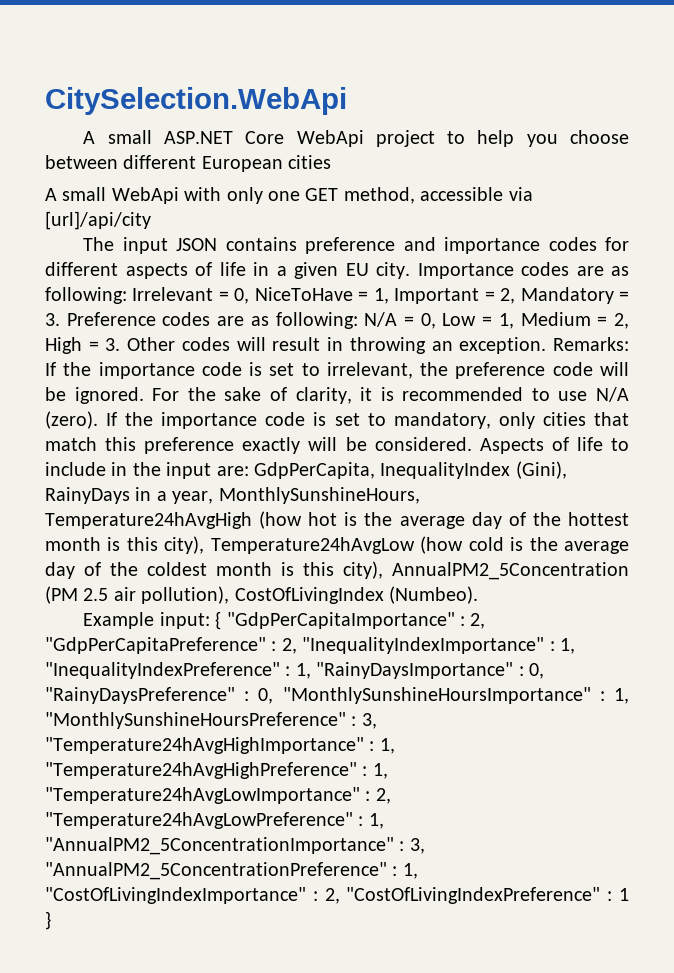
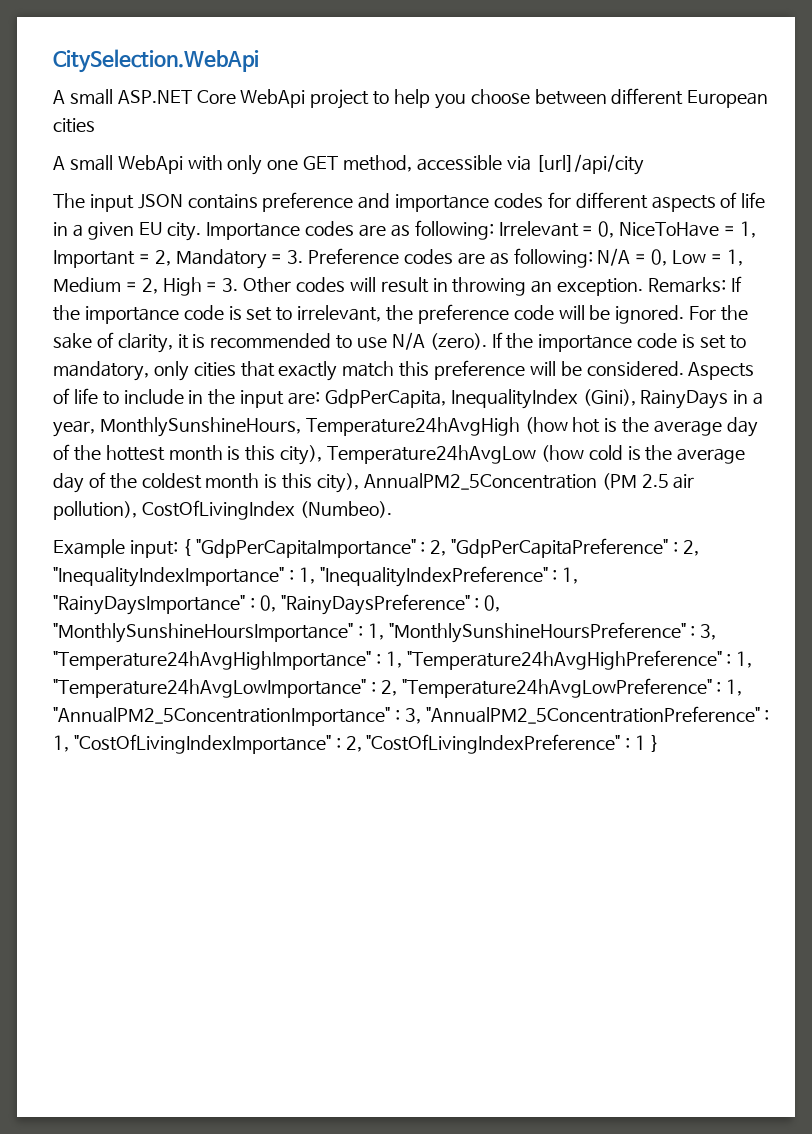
(630, 419) none -> [278,361,338,381] exactly
[242,437,301,454] exactly -> (526, 370) none

